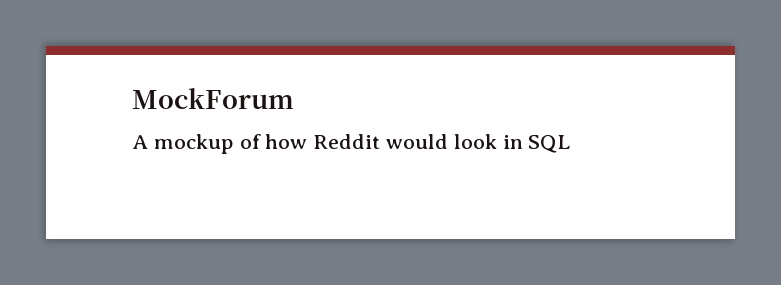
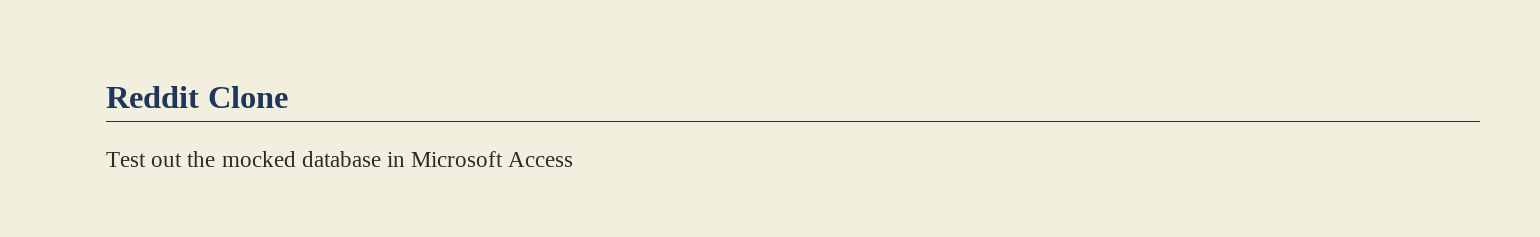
[132,88,294,109] [132,134,571,154] MockForum // A mockup of how Reddit would look in SQL -> [106,86,288,108] [106,151,574,167] Reddit Clone // Test out the mocked database in Microsoft Access

